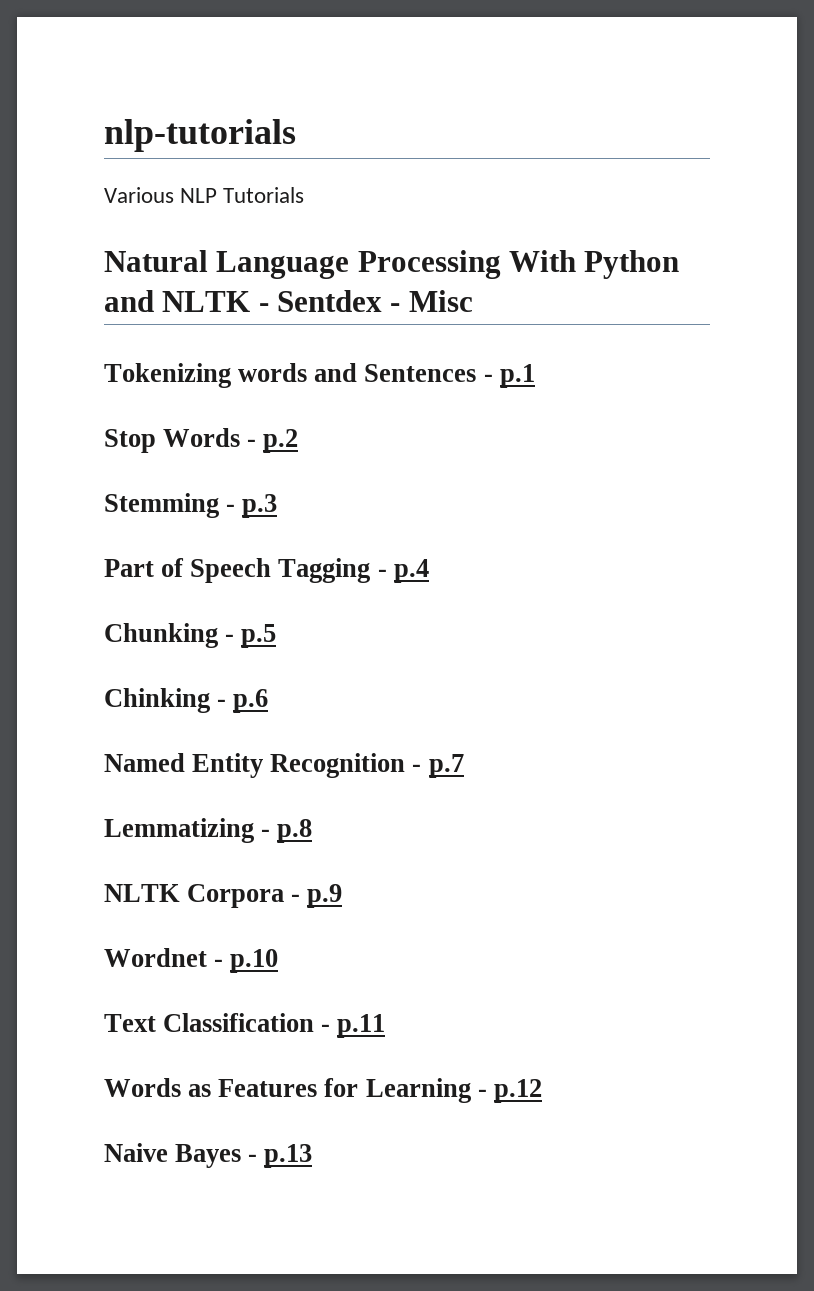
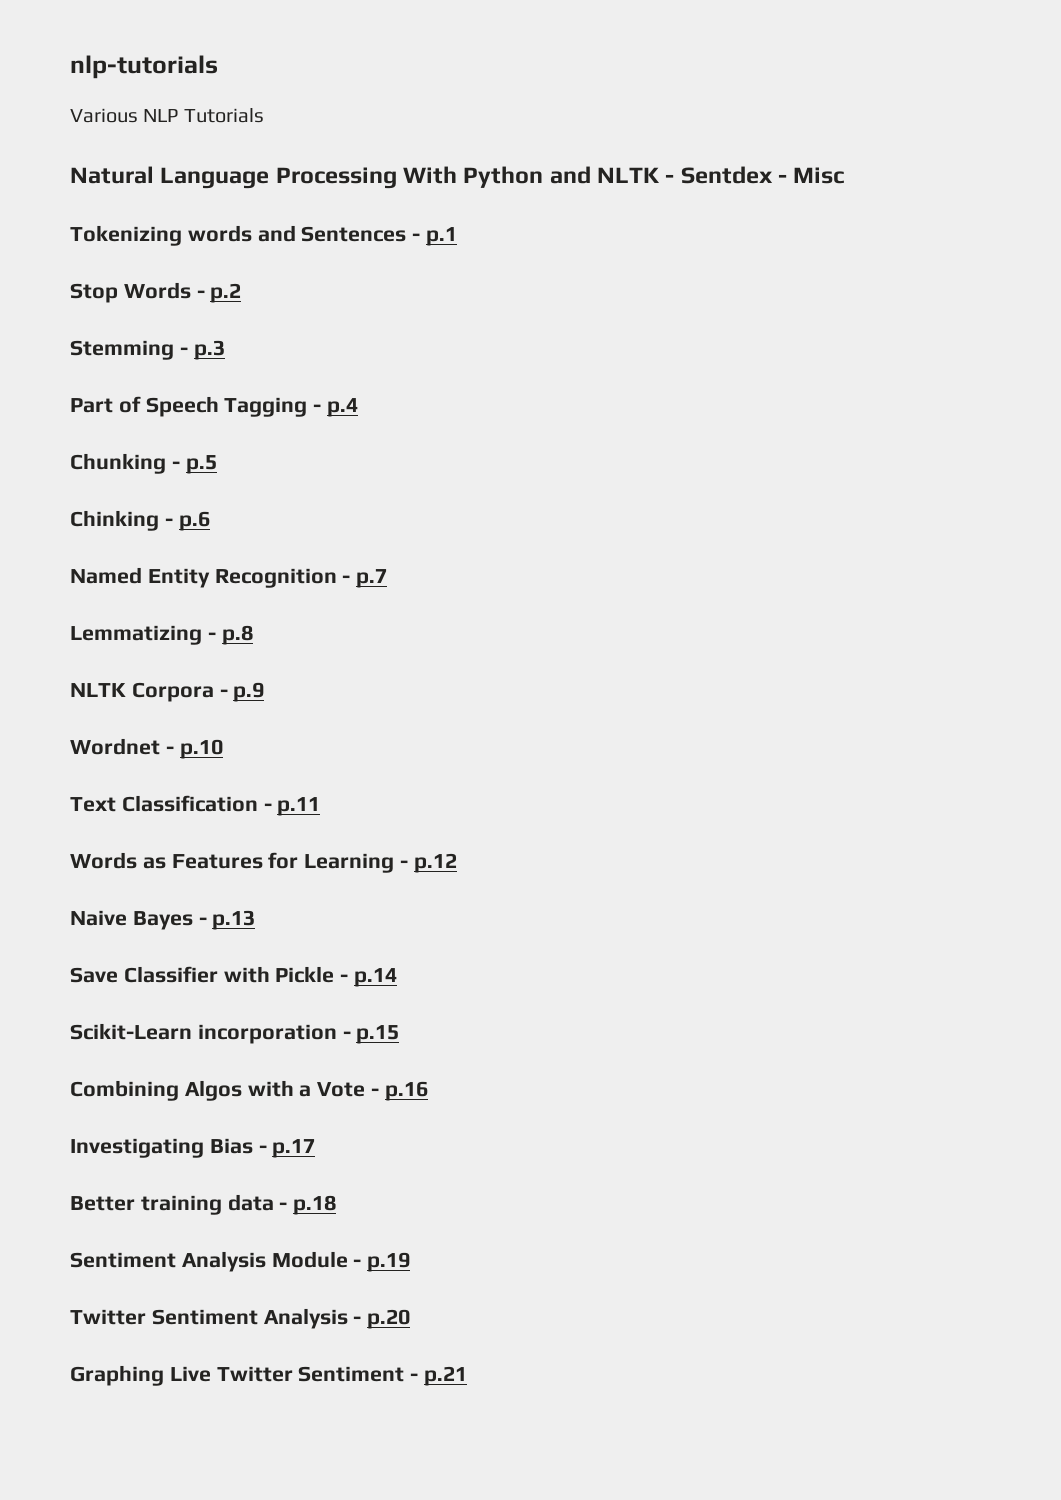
(313, 1156) none -> [70,966,398,987] [70,1023,400,1044] [70,1080,428,1101] [70,1138,316,1158] [70,1194,337,1215] [70,1251,411,1272] [70,1308,411,1329] [70,1365,468,1386] // Save Classifier with Pickle - p.14 // Scikit-Learn incorporation - p.15 // Combining Algos with a Vote - p.16 // Investigating Bias - p.17 // Better training data - p.18 // Sentiment Analysis Module - p.19 // Twitter Sentiment Analysis - p.20 // Graphing Live Twitter Sentiment - p.21

